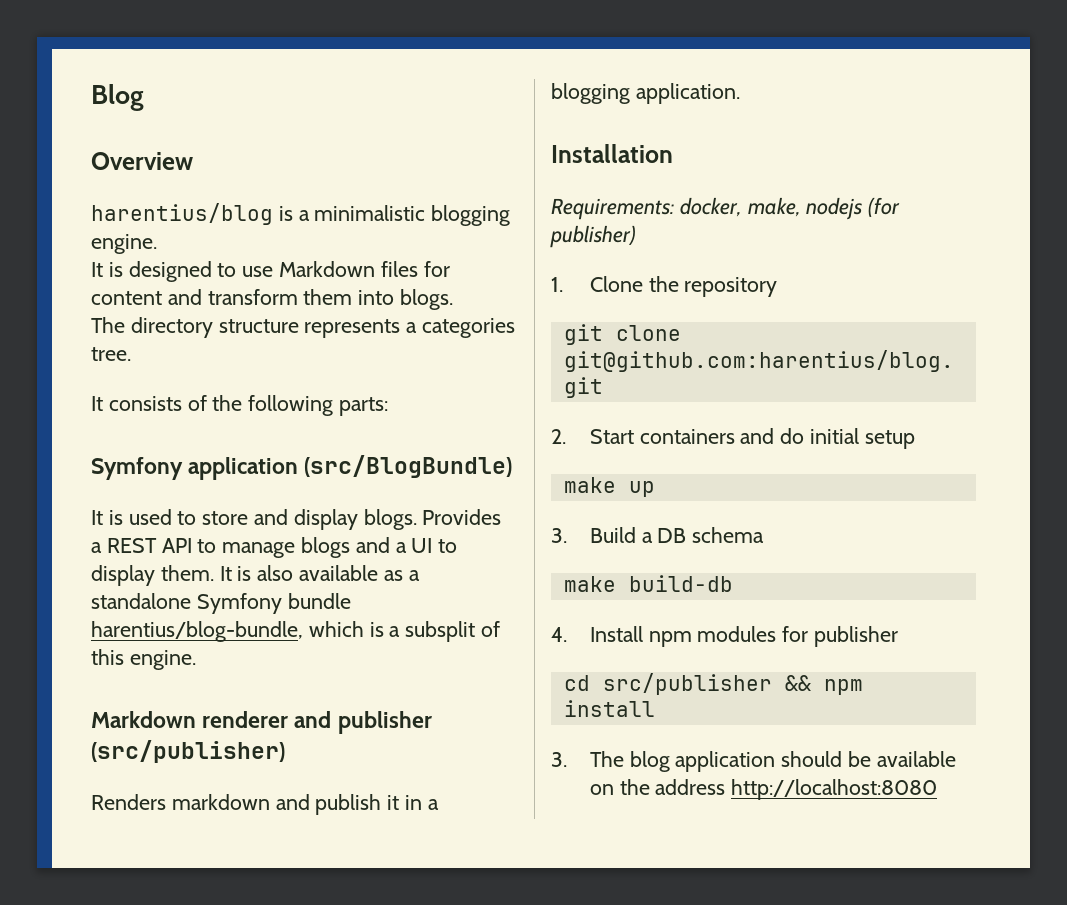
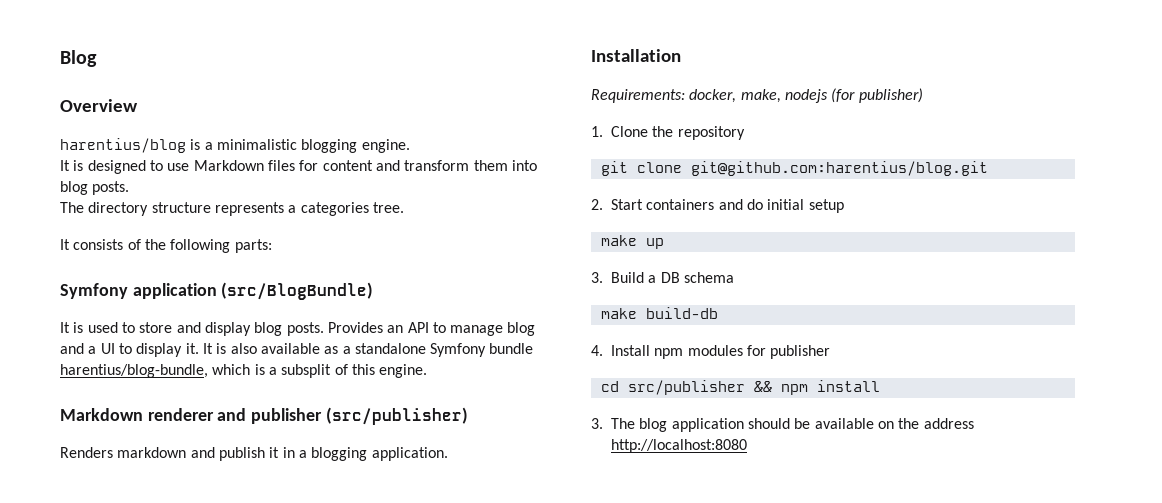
[400,289,454,310] blogs. -> [60,181,130,195] blog posts.
[363,509,502,530] [91,538,157,553] blogs. Provides a REST -> [254,322,404,336] blog posts. Provides an
[301,537,351,558] blogs -> [507,322,536,336] blog
[160,565,214,581] them. -> [185,343,199,354] it.

